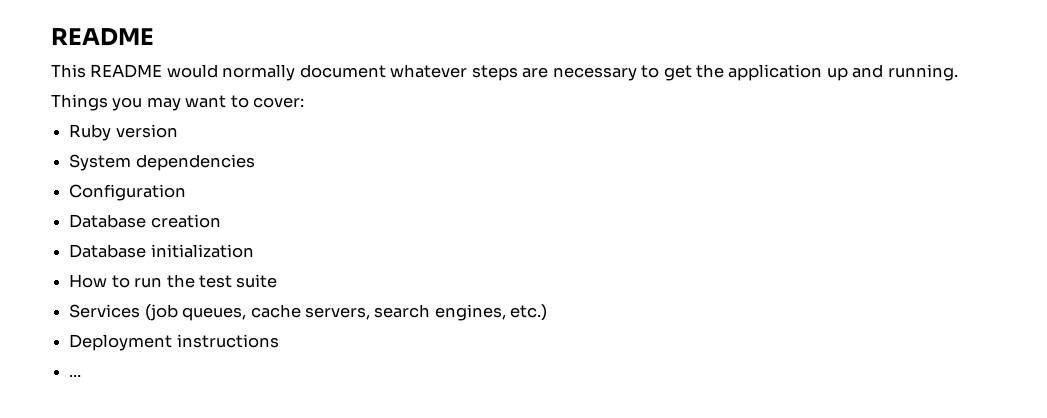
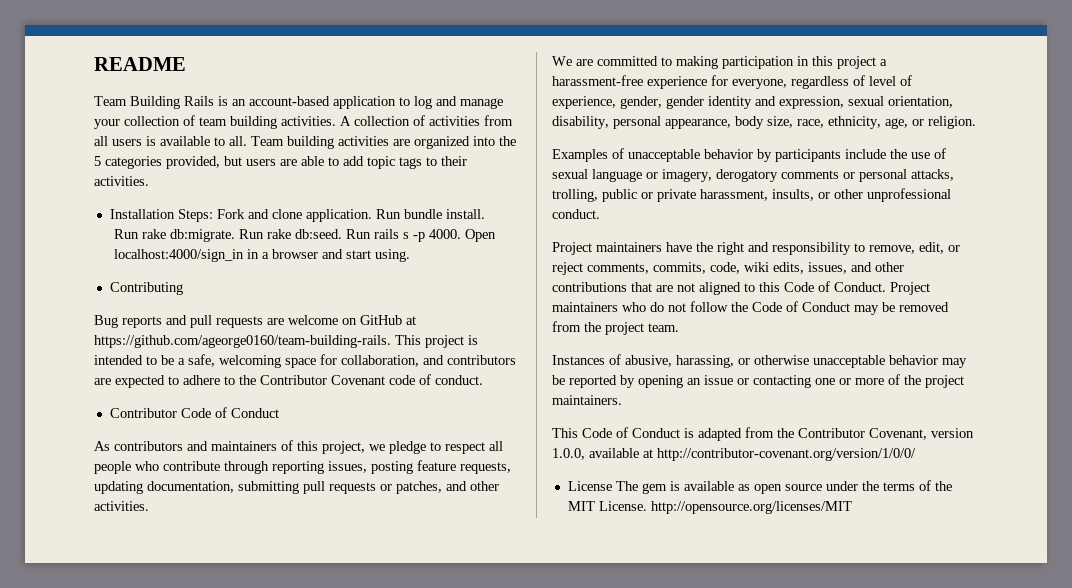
[51,64,958,81] [51,94,305,111] [69,124,178,141] [69,154,255,171] [69,184,187,201] [69,214,221,228] [69,244,254,258] [69,274,278,288] [69,304,548,321] [69,334,279,351] [69,375,82,377] This README would normally document whatever steps are necessary to get the application up and running. // Things you may want to cover: // Ruby version // System dependencies // Configuration // Database creation // Database initialization // How to run the test suite // Services (job queues, cache servers, search engines, etc.) // Deployment instructions // ... -> [94,96,503,109] [94,115,513,129] [94,136,516,149] [94,156,467,169] [94,176,149,186] [109,209,485,222] [113,229,496,242] [113,249,410,262] [109,282,183,295] [94,315,416,328] [94,335,478,348] [94,354,516,368] [94,374,483,388] [109,407,279,418] [94,440,503,454] [94,460,511,474] [94,481,499,494] [94,501,149,511] [552,56,887,69] [552,75,912,89] [552,96,953,109] [552,116,976,129] [552,148,946,162] [552,169,954,182] [552,188,951,202] [552,209,600,219] [552,242,960,255] [552,262,904,275] [552,281,930,295] [552,301,949,315] [552,321,679,335] [552,354,967,368] [552,374,964,388] [552,395,622,405] [552,427,974,441] [552,448,916,461] [567,480,952,494] [567,501,852,514] Team Building Rails is an account-based application to log and manage your collection of team building activities. A collection of activities from all users is available to all. Team building activities are organized into the 5 categories provided, but users are able to add topic tags to their activities. // Installation Steps: Fork and clone application. Run bundle install. // Run rake db:migrate. Run rake db:seed. Run rails s -p 4000. Open localhost:4000/sign_in in a browser and start using. // Contributing // Bug reports and pull requests are welcome on GitHub at https://github.com/ageorge0160/team-building-rails. This project is intended to be a safe, welcoming space for collaboration, and contributors are expected to adhere to the Contributor Covenant code of conduct. // Contributor Code of Conduct // As contributors and maintainers of this project, we pledge to respect all people who contribute through reporting issues, posting feature requests, updating documentation, submitting pull requests or patches, and other activities. // We are committed to making participation in this project a harassment-free experience for everyone, regardless of level of experience, gender, gender identity and expression, sexual orientation, disability, personal appearance, body size, race, ethnicity, age, or religion. // Examples of unacceptable behavior by participants include the use of sexual language or imagery, derogatory comments or personal attacks, trolling, public or private harassment, insults, or other unprofessional conduct. // Project maintainers have the right and responsibility to remove, edit, or reject comments, commits, code, wiki edits, issues, and other contributions that are not aligned to this Code of Conduct. Project maintainers who do not follow the Code of Conduct may be removed from the project team. // Instances of abusive, harassing, or otherwise unacceptable behavior may be reported by opening an issue or contacting one or more of the project maintainers. // This Code of Conduct is adapted from the Contributor Covenant, version 1.0.0, available at http://contributor-covenant.org/version/1/0/0/ // License The gem is available as open source under the terms of the MIT License. http://opensource.org/licenses/MIT

